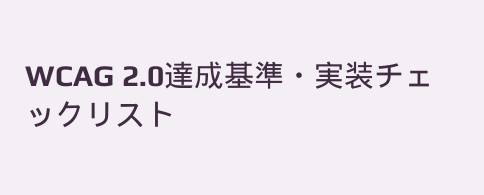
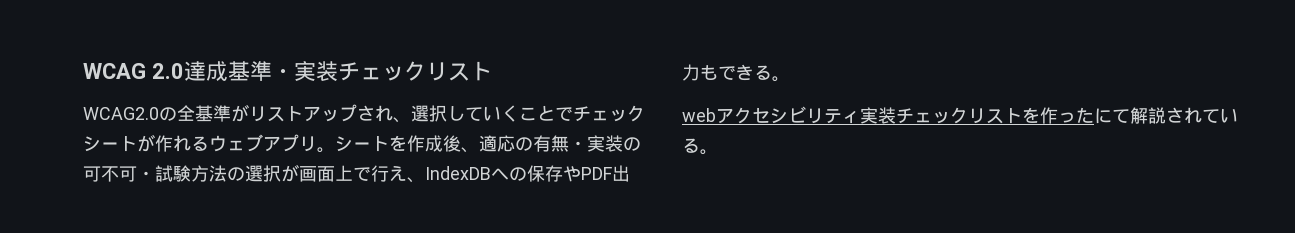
(175, 114) none -> [83,104,645,123] [83,134,641,153] [83,164,630,183] [682,64,790,82] [682,106,1238,124] [682,138,718,155] // WCAG2.0の全基準がリストアップされ、選択していくことでチェックシートが作れるウェブアプリ。シートを作成後、適応の有無・実装の可不可・試験方法の選択が画面上で行え、IndexDBへの保存やPDF出力もできる。 // webアクセシビリティ実装チェックリストを作ったにて解説されている。

